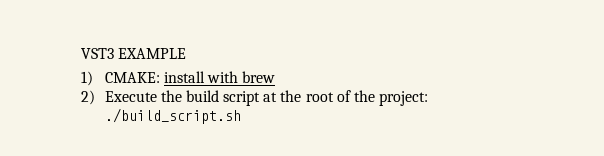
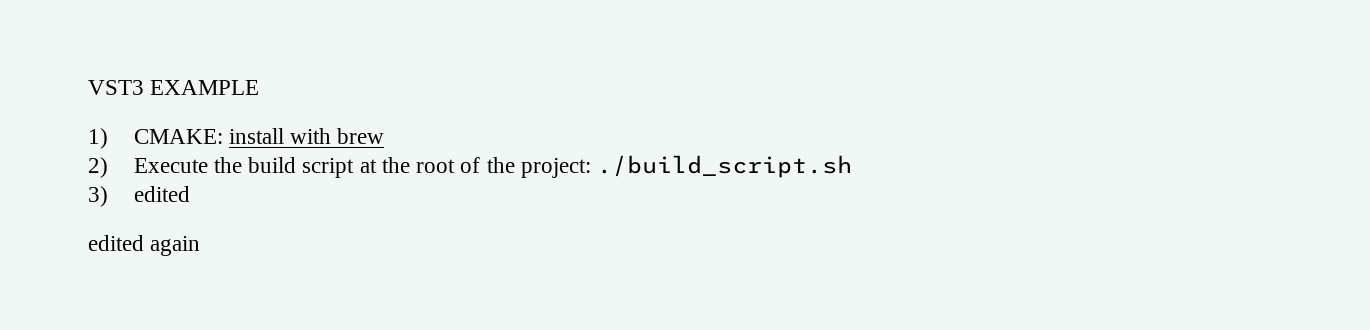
(241, 116) none -> [88,186,190,207] [88,235,201,256] // 3) edited // edited again

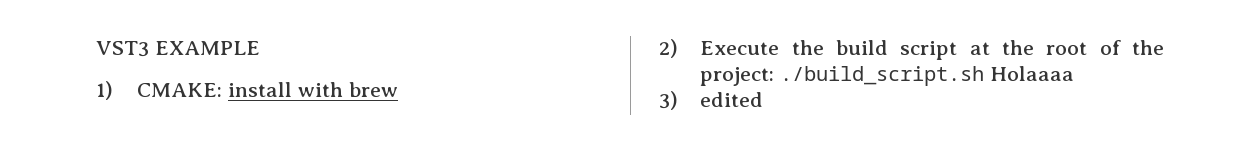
(852, 166) none -> [989,66,1074,81] Holaaaa
[88,235,201,256] // edited again -> (764, 99) none

